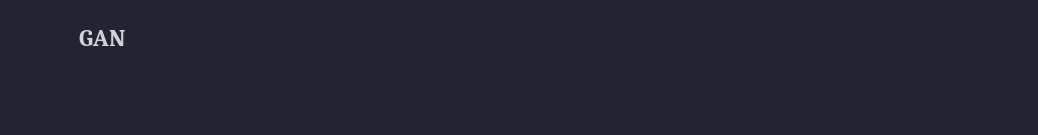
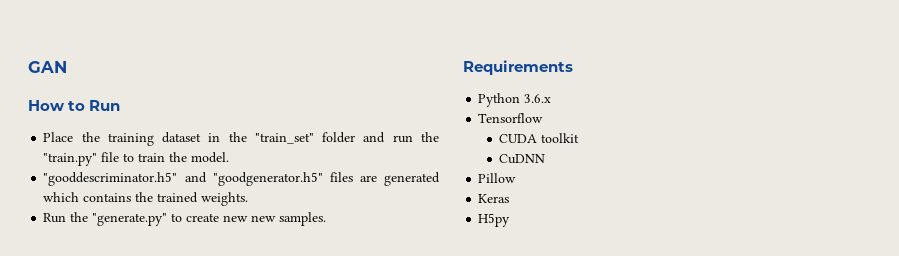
(125, 38) none -> [28,100,121,111] [43,132,439,146] [43,152,230,166] [43,172,440,186] [43,192,249,206] [43,212,327,226] [463,60,573,75] [478,93,552,107] [478,113,544,123] [499,133,580,143] [499,154,546,164] [478,173,517,183] [478,194,510,203] [478,213,511,227] // How to Run // Place the training dataset in the "train_set" folder and run the "train.py" file to train the model. // "gooddescriminator.h5" and "goodgenerator.h5" files are generated which contains the trained weights. // Run the "generate.py" to create new new samples. // Requirements // Python 3.6.x // Tensorflow // CUDA toolkit // CuDNN // Pillow // Keras // H5py

